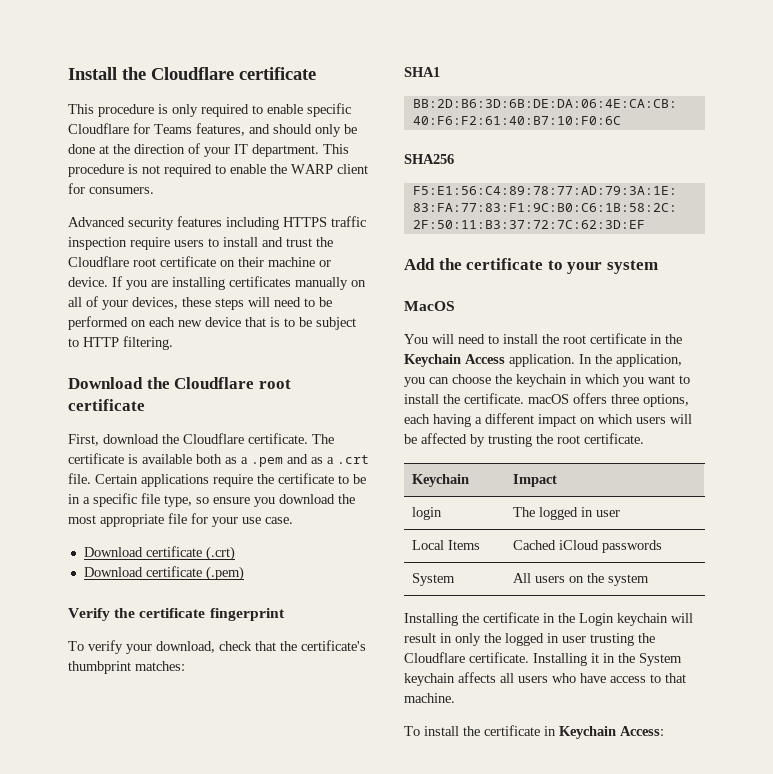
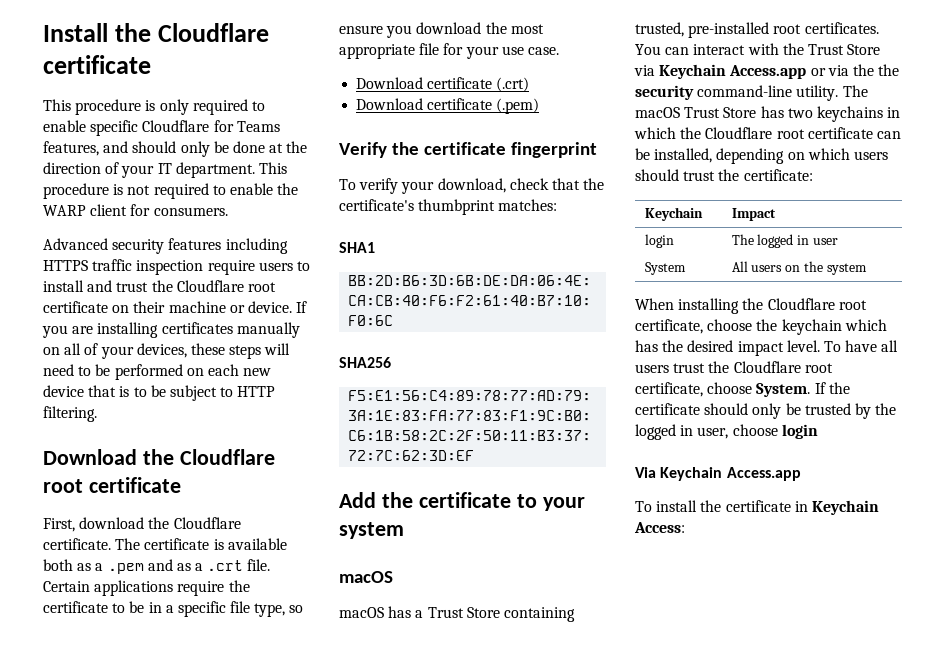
[404,301,455,311] [404,333,682,344] [404,354,682,367] [404,374,690,387] [404,393,689,407] [404,413,692,427] [404,433,644,447] MacOS // You will need to install the root certificate in the Keychain Access application. In the application, you can choose the keychain in which you want to install the certificate. macOS offers three options, each having a different impact on which users will be affected by trusting the root certificate. -> [339,571,393,583] [339,606,575,622] [635,22,879,38] [635,43,881,55] [634,64,900,79] [635,85,868,101] [635,106,901,122] [634,127,901,139] [635,148,888,164] [635,169,813,181] macOS // macOS has a Trust Store containing trusted, pre-installed root certificates. You can interact with the Trust Store via Keychain Access.app or via the the security command-line utility. The macOS Trust Store has two keychains in which the Cloudflare root certificate can be installed, depending on which users should trust the certificate:
[411,540,480,550] [512,540,662,553] // Local Items | Cached iCloud passwords -> (839, 241) none
[404,612,693,626] [404,633,655,646] [404,652,682,666] [404,672,686,686] [404,693,455,703] Installing the certificate in the Login keychain will result in only the logged in user trusting the Cloudflare certificate. Installing it in the System keychain affects all users who have access to that machine. -> [635,298,867,314] [635,319,887,335] [635,340,899,356] [635,361,833,373] [635,382,850,397] [635,403,897,419] [635,424,818,440] [635,467,801,481] When installing the Cloudflare root certificate, choose the keychain which has the desired impact level. To have all users trust the Cloudflare root certificate, choose System. If the certificate should only be trusted by the logged in user, choose login // Via Keychain Access.app

